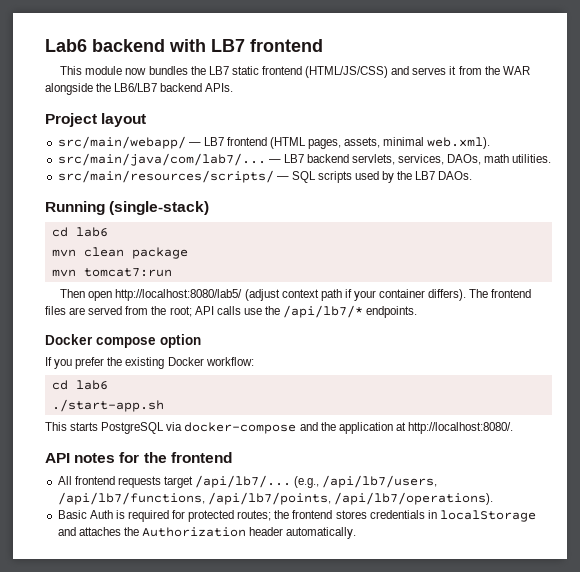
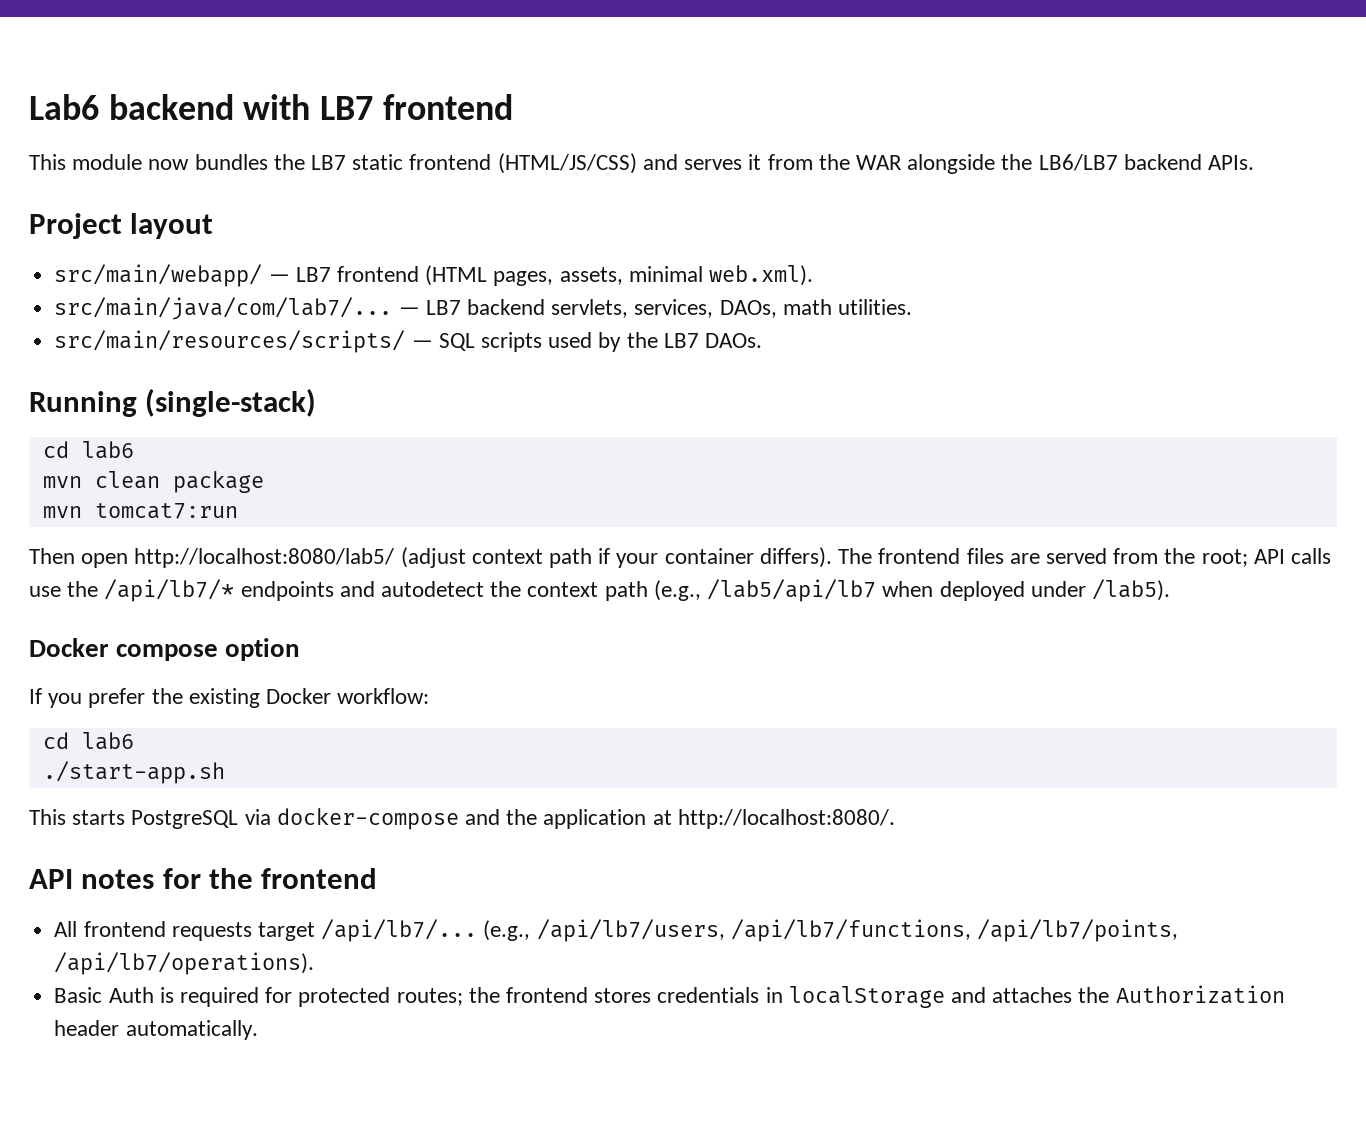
[366,306,418,318] endpoints. -> [240,579,1170,602] endpoints and autodetect the context path (e.g., /lab5/api/lb7 when deployed under /lab5).

